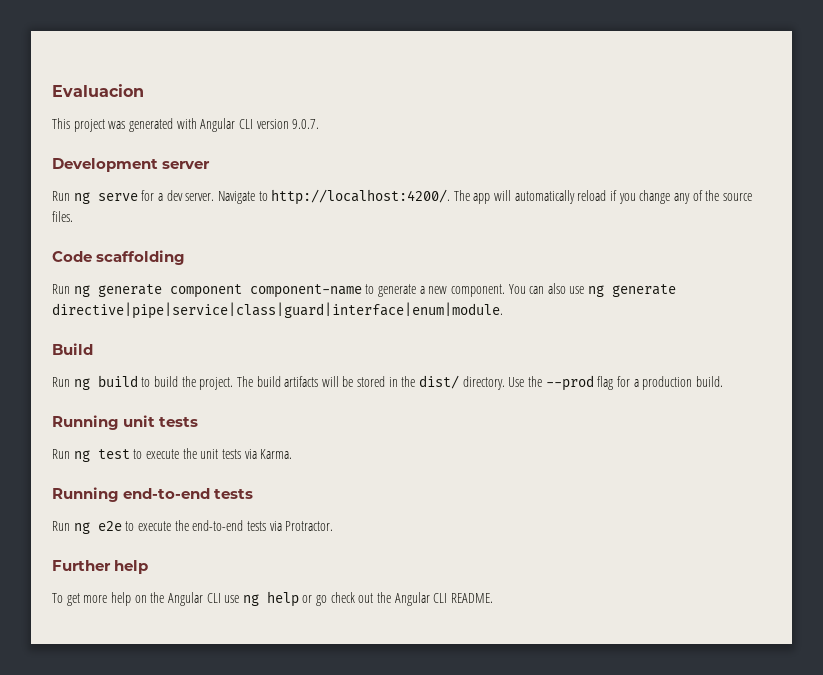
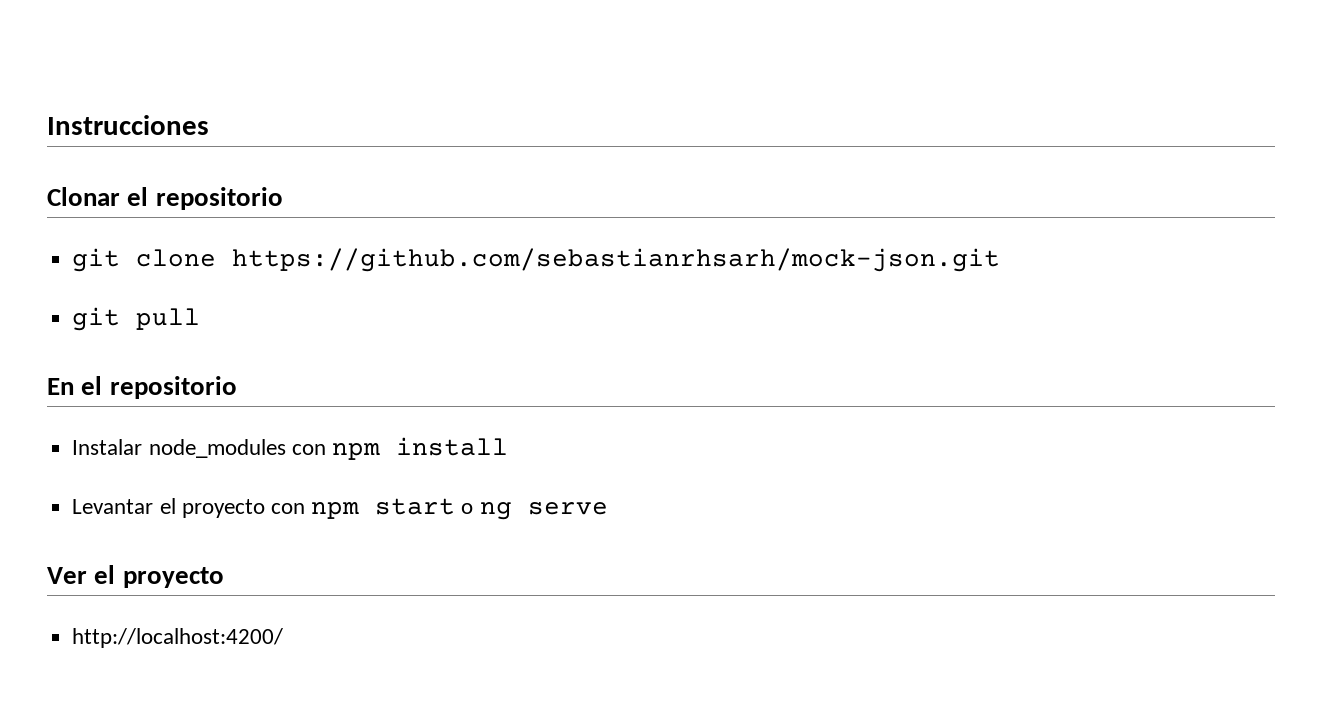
[52,84,144,97] [52,118,320,132] [52,158,211,172] [52,189,752,205] [52,211,73,222] [52,250,186,265] [52,283,677,298] [52,302,503,319] [52,343,93,355] [52,375,723,391] [52,415,199,430] [52,448,293,462] [52,487,254,502] [52,520,334,534] [52,560,149,574] [52,591,493,607] Evaluacion // This project was generated with Angular CLI version 9.0.7. // Development server // Run ng serve for a dev server. Navigate to http://localhost:4200/. The app will automatically reload if you change any of the source files. // Code scaffolding // Run ng generate component component-name to generate a new component. You can also use ng generate directive|pipe|service|class|guard|interface|enum|module. // Build // Run ng build to build the project. The build artifacts will be stored in the dist/ directory. Use the --prod flag for a production build. // Running unit tests // Run ng test to execute the unit tests via Karma. // Running end-to-end tests // Run ng e2e to execute the end-to-end tests via Protractor. // Further help // To get more help on the Angular CLI use ng help or go check out the Angular CLI README. -> [47,115,209,135] [47,187,283,210] [72,248,1001,272] [72,307,201,331] [47,376,237,399] [72,437,508,460] [72,498,608,520] [47,565,224,588] [72,628,284,648] Instrucciones // Clonar el repositorio // git clone https://github.com/sebastianrhsarh/mock-json.git // git pull // En el repositorio // Instalar node_modules con npm install // Levantar el proyecto con npm start o ng serve // Ver el proyecto // http://localhost:4200/

